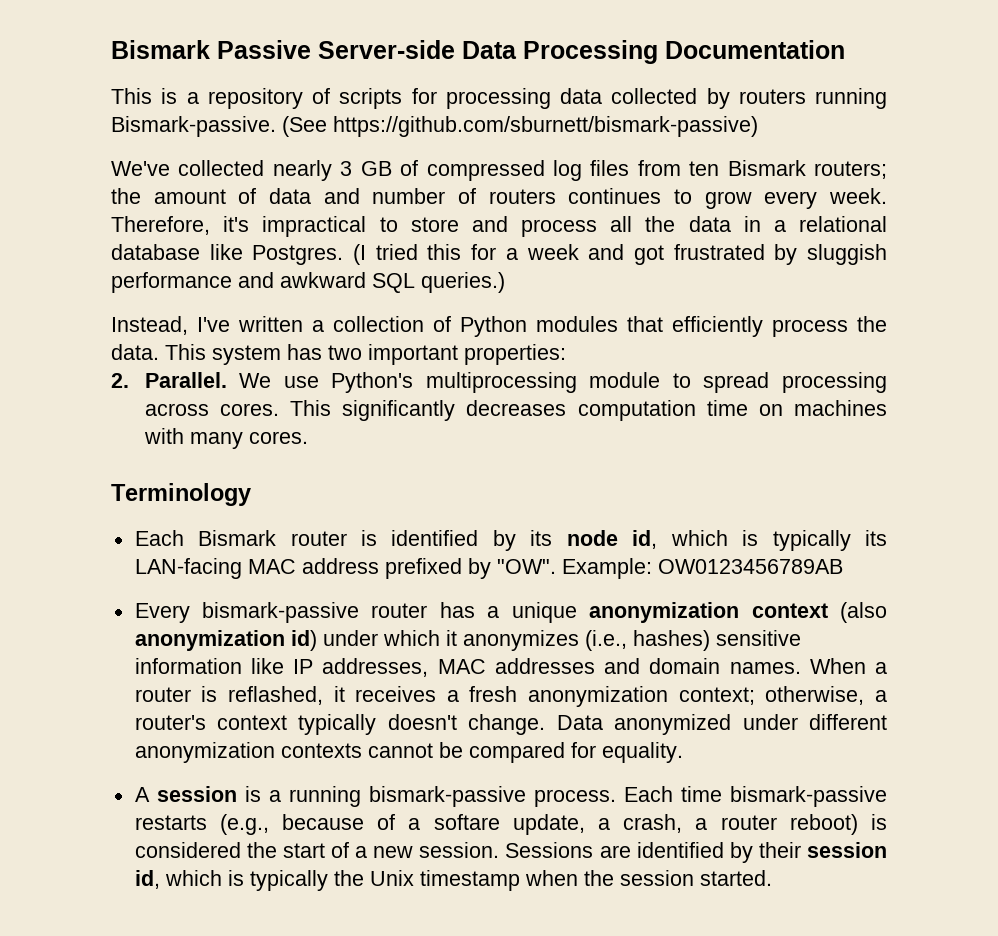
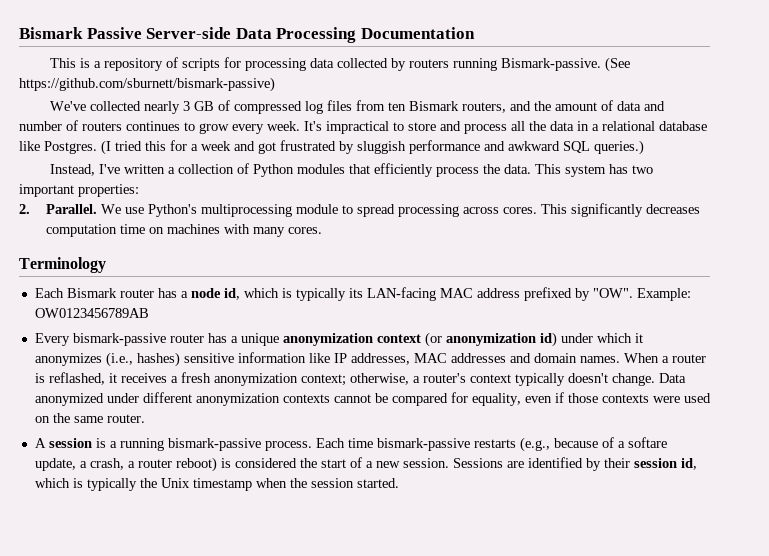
[813,161,887,179] routers; -> [461,101,531,113] routers, and
[111,216,250,235] Therefore, it's -> [304,121,322,131] It's
[360,530,553,551] is identified by its -> [157,288,188,298] has a
[840,602,887,623] (also -> [424,332,442,347] (or
[601,742,683,763] equality. -> [471,392,711,406] [34,413,145,423] equality, even if those contexts were used on the same router.

